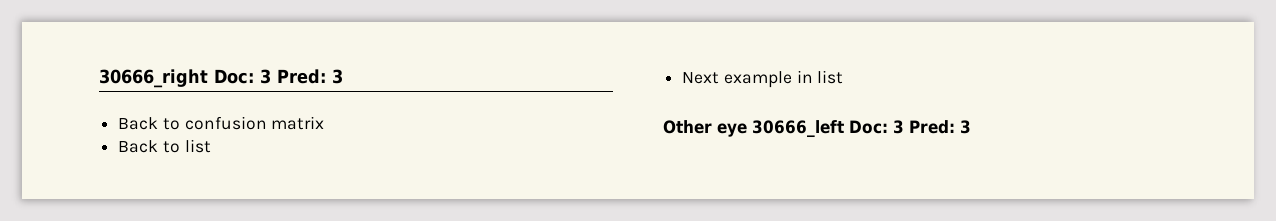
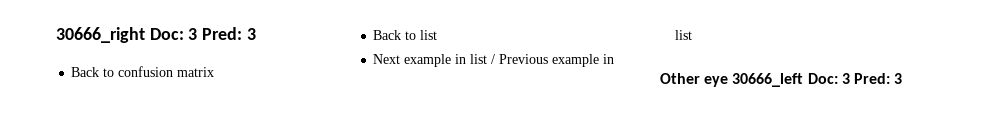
(844, 77) none -> [491,54,615,67] [675,30,693,40] / Previous example in list

